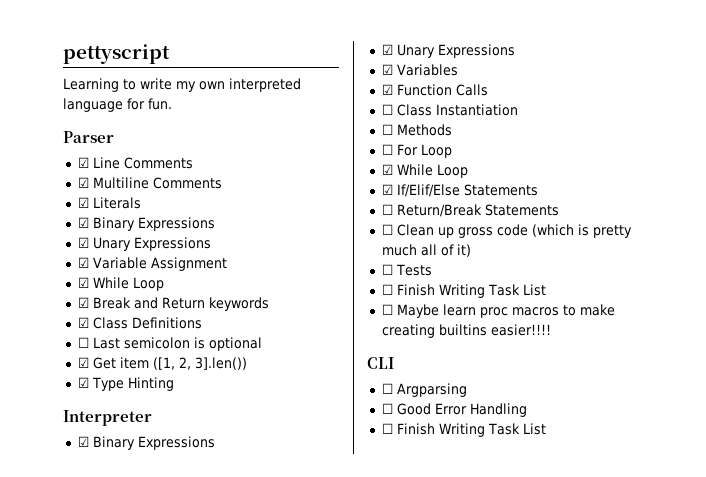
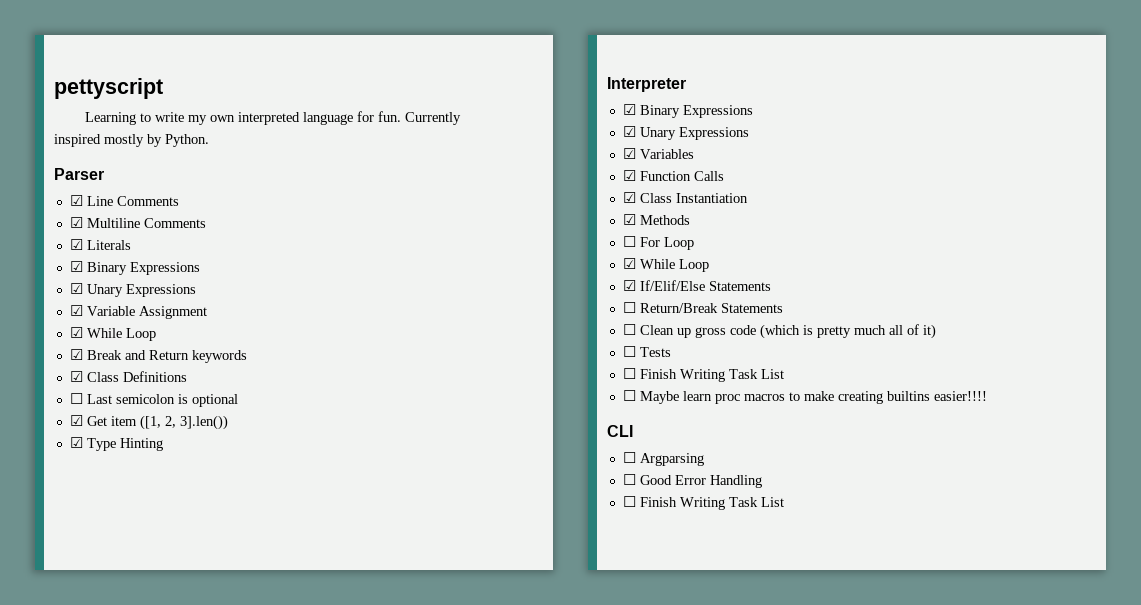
(172, 104) none -> [405,112,462,125] [54,134,209,147] Currently inspired mostly by Python.
[381,104,393,115] ☐ -> [622,192,636,203] ☑
[381,124,393,135] ☐ -> [622,214,636,225] ☑

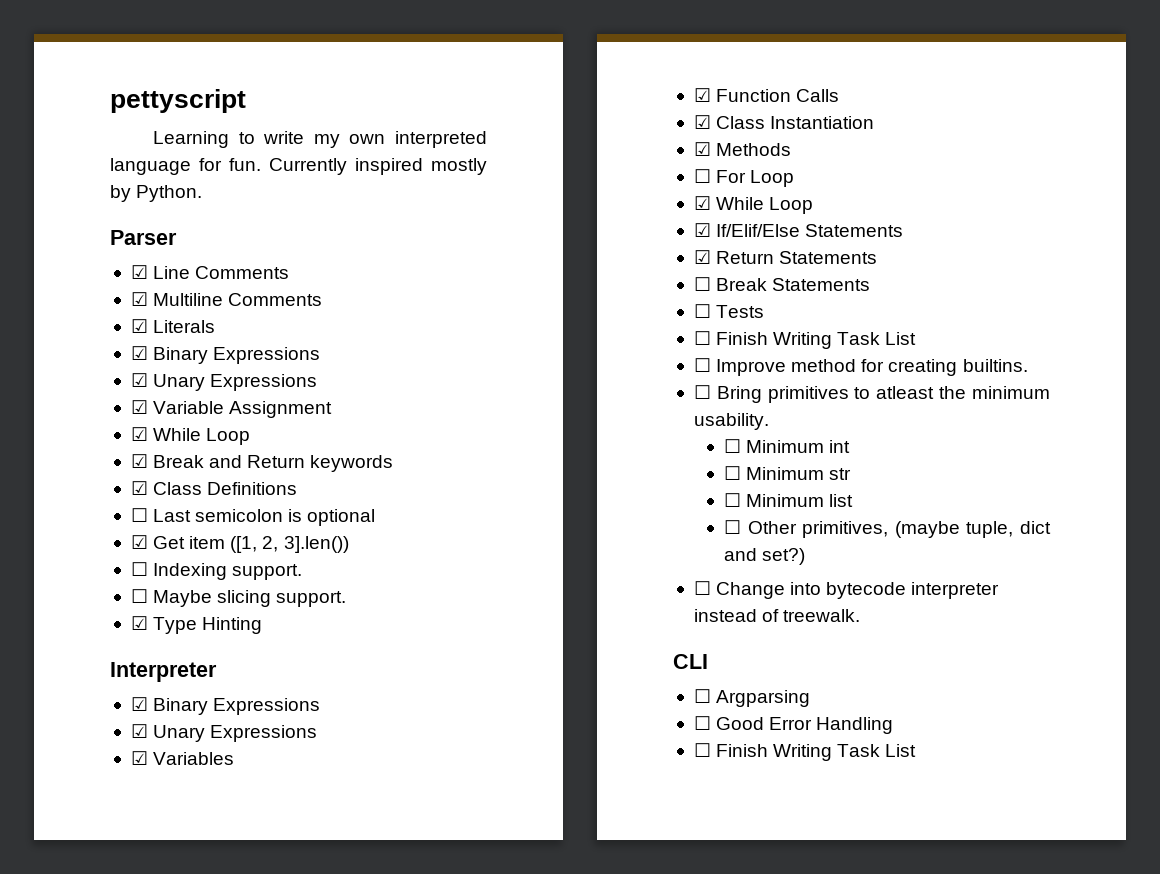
(228, 422) none -> [130,562,303,580] [130,589,347,607] // ☐ Indexing support. // ☐ Maybe slicing support.
[622,302,783,313] [622,324,936,339] ☐ Return/Break Statements // ☐ Clean up gross code (which is pretty much all of it) -> [693,250,878,264] [693,277,871,291] ☑ Return Statements // ☐ Break Statements
[639,391,987,404] Maybe learn proc macros to make creating builtins easier!!!! -> [716,359,1028,376] [693,385,1050,403] [693,413,769,430] [723,439,851,453] [723,466,852,480] [723,493,854,507] [723,520,1051,538] [723,548,806,565] [693,581,1000,599] [693,609,861,622] Improve method for creating builtins. // ☐ Bring primitives to atleast the minimum usability. // ☐ Minimum int // ☐ Minimum str // ☐ Minimum list // ☐ Other primitives, (maybe tuple, dict and set?) // ☐ Change into bytecode interpreter instead of treewalk.

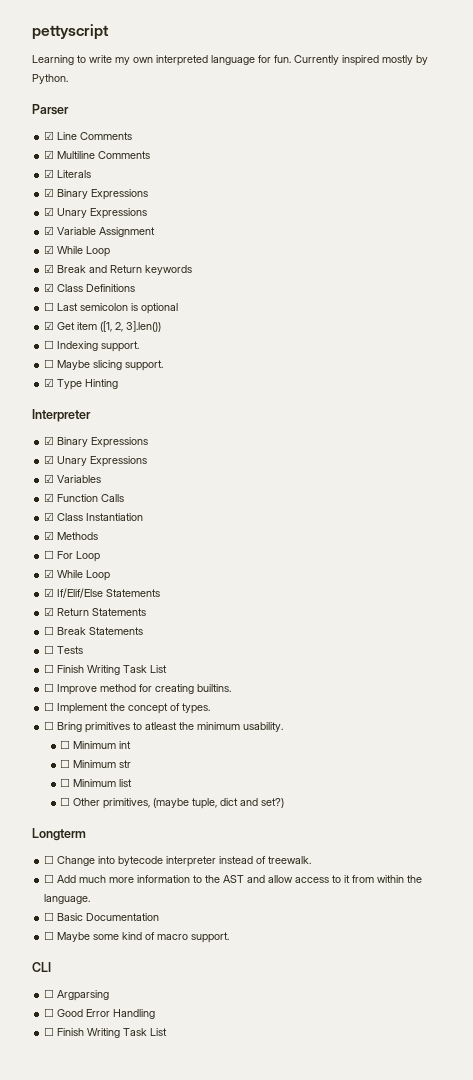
(1028, 365) none -> [44,702,211,714] // ☐ Implement the concept of types.
(806, 556) none -> [32,828,86,841] // Longterm
(861, 615) none -> [44,874,423,883] [44,894,91,904] [44,912,160,921] [44,931,230,943] // ☐ Add much more information to the AST and allow access to it from within the language. // ☐ Basic Documentation // ☐ Maybe some kind of macro support.

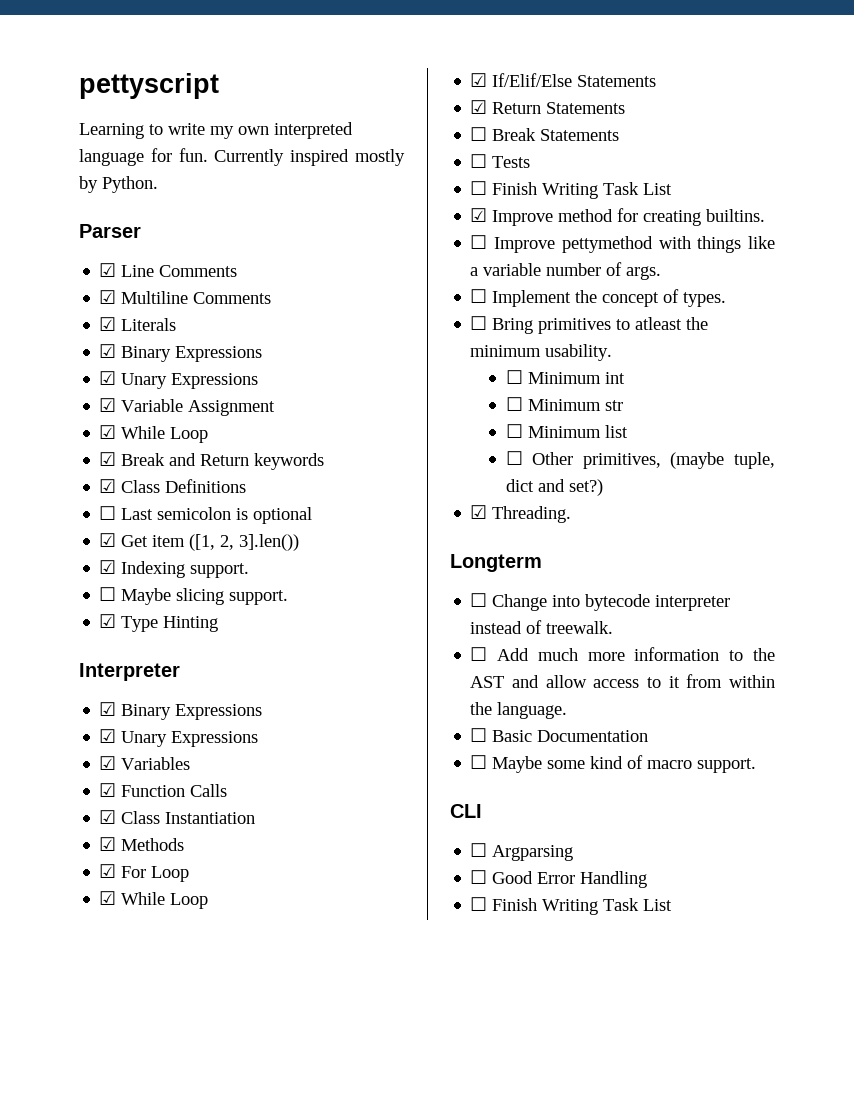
[44,340,55,349] ☐ -> [99,560,117,574] ☑
[44,550,55,559] ☐ -> [99,864,117,878] ☑
[44,683,55,692] ☐ -> [470,208,488,222] ☑
(232, 688) none -> [470,235,775,253] [470,262,662,280] // ☐ Improve pettymethod with things like a variable number of args.
(285, 803) none -> [470,505,572,523] // ☑ Threading.

